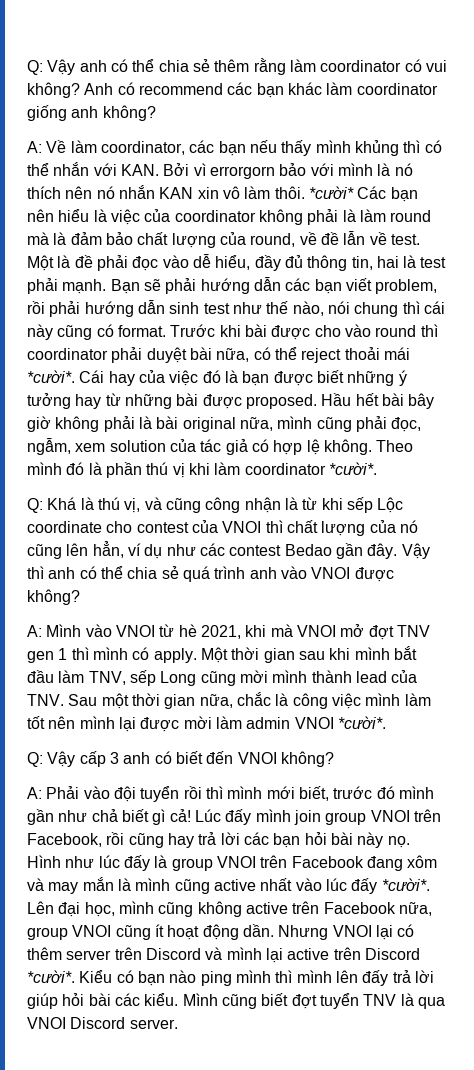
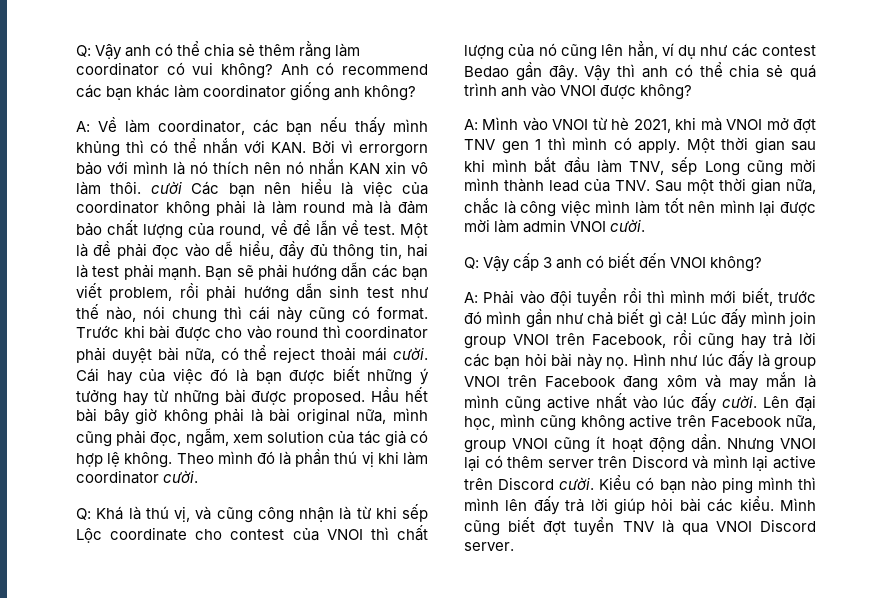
[308,186,354,199] *cười* -> [150,181,182,194] cười
[27,370,75,383] *cười*. -> [393,347,428,360] cười.
[328,462,377,475] *cười*. -> [163,470,199,483] cười.
[337,716,386,729] *cười*. -> [610,219,646,232] cười.
[381,878,430,891] *cười*. -> [722,395,758,408] cười.
[27,970,75,983] *cười*. -> [559,477,595,490] cười.

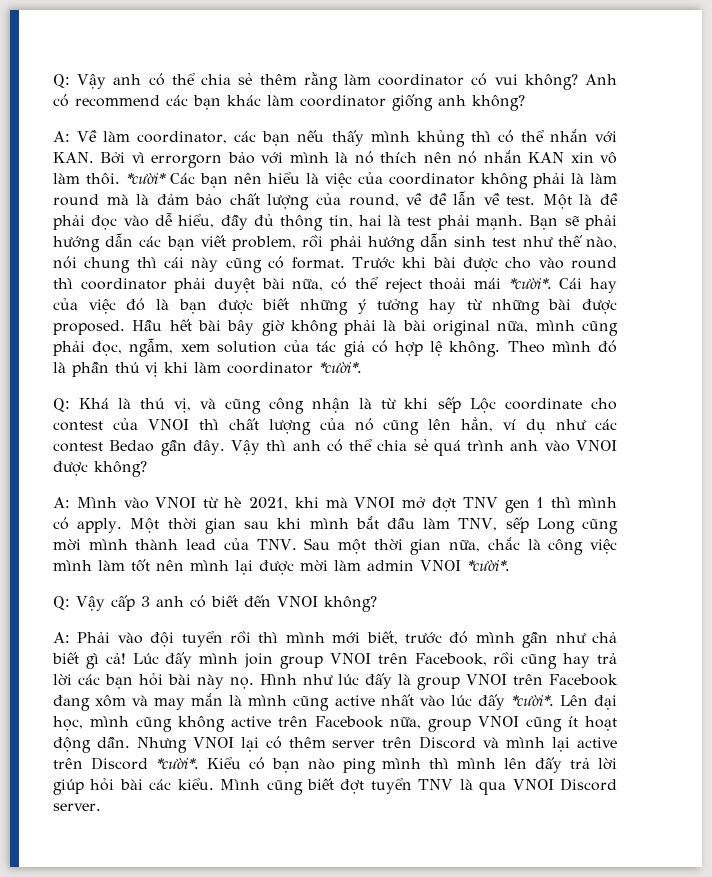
[150,181,182,194] cười -> [126,173,167,184] *cười*
[393,347,428,360] cười. -> [508,278,552,289] *cười*.
[163,470,199,483] cười. -> [319,362,362,373] *cười*.
[610,219,646,232] cười. -> [467,560,510,571] *cười*.
[722,395,758,408] cười. -> [510,695,554,706] *cười*.
[559,477,595,490] cười. -> [155,758,199,769] *cười*.

